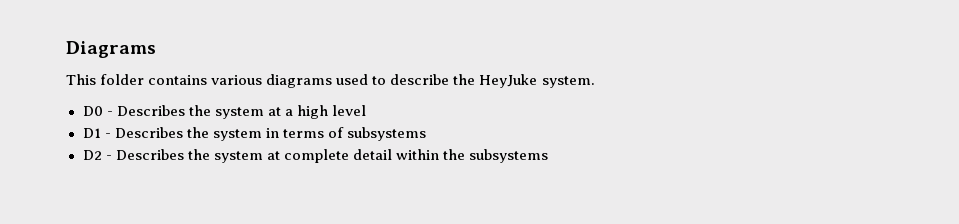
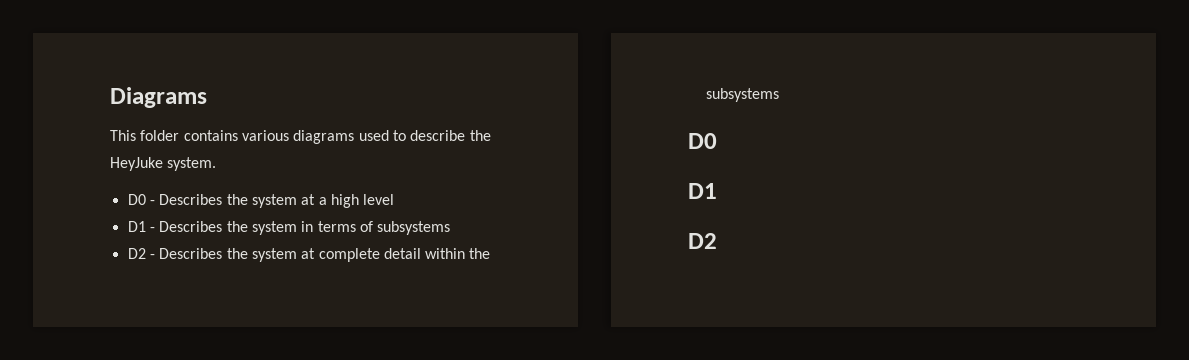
(548, 156) none -> [688,133,717,149] [688,183,717,199] [688,233,717,249] // D0 // D1 // D2

